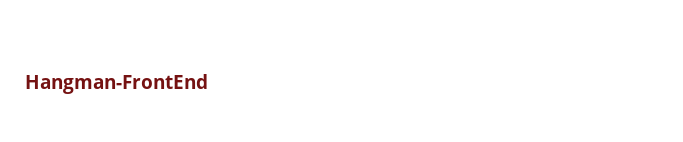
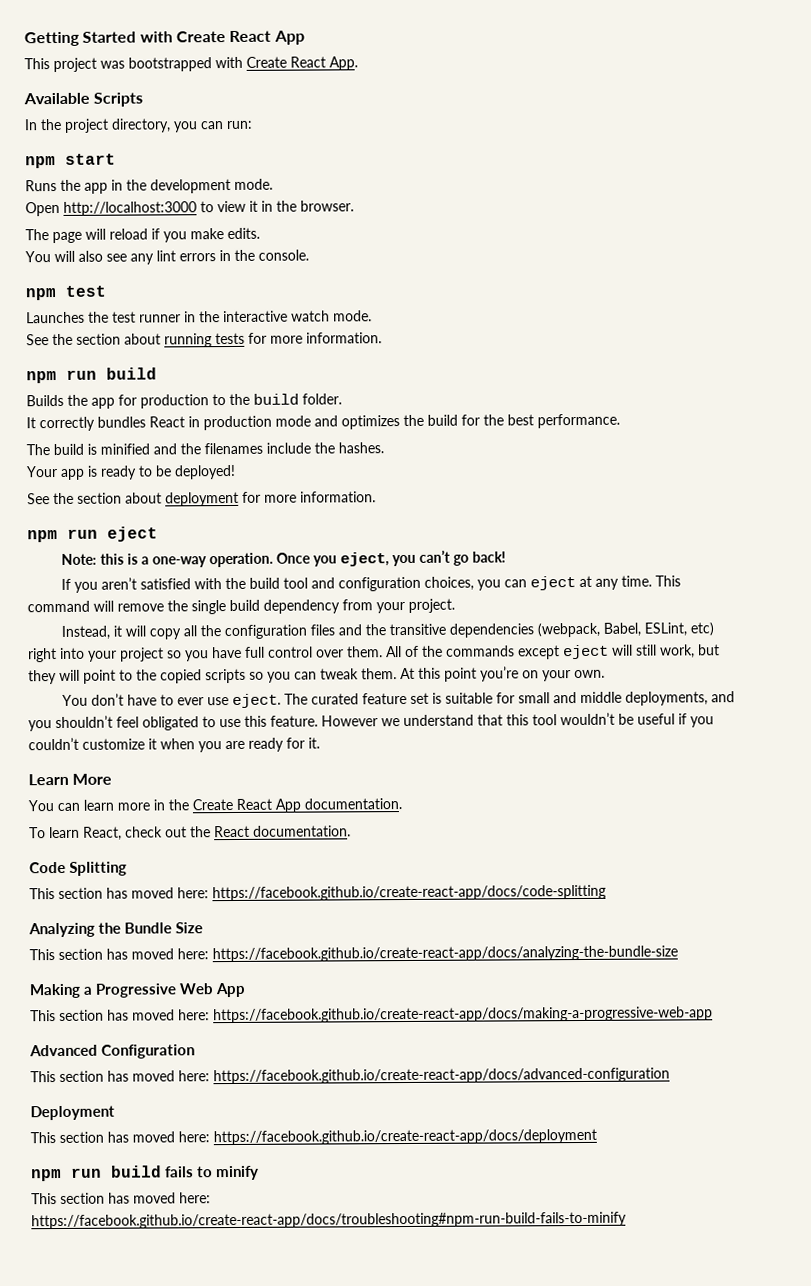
[25,74,208,94] Hangman-FrontEnd -> [24,30,305,47] [24,56,358,73] [23,92,144,107] [24,118,253,133] [25,153,116,169] [25,178,273,194] [25,200,354,217] [25,227,260,244] [25,249,309,265] [25,285,107,301] [26,310,372,324] [26,332,382,348] [26,367,157,384] [26,393,342,409] [26,413,620,432] [26,442,384,456] [26,464,236,480] [27,491,376,507] [27,526,158,543] [60,549,506,568] [60,575,681,593] [27,598,455,615] [60,622,714,640] [28,644,720,663] [28,666,605,685] [61,691,735,709] [28,712,714,732] [28,737,320,753] [28,773,113,786] [28,798,402,813] [29,825,351,841] [29,861,127,876] [29,884,606,902] [28,922,203,938] [29,945,678,963] [29,982,246,999] [30,1006,713,1024] [29,1044,195,1059] [30,1067,670,1085] [30,1105,115,1121] [30,1128,597,1146] [31,1165,259,1182] [31,1192,211,1205] [31,1211,627,1230] Getting Started with Create React App // This project was bootstrapped with Create React App. // Available Scripts // In the project directory, you can run: // npm start // Runs the app in the development mode. // Open http://localhost:3000 to view it in the browser. // The page will reload if you make edits. // You will also see any lint errors in the console. // npm test // Launches the test runner in the interactive watch mode. // See the section about running tests for more information. // npm run build // Builds the app for production to the build folder. // It correctly bundles React in production mode and optimizes the build for the best performance. // The build is minified and the filenames include the hashes. // Your app is ready to be deployed! // See the section about deployment for more information. // npm run eject // Note: this is a one-way operation. Once you eject, you can’t go back! // If you aren’t satisfied with the build tool and configuration choices, you can eject at any time. This command will remove the single build dependency from your project. // Instead, it will copy all the configuration files and the transitive dependencies (webpack, Babel, ESLint, etc) right into your project so you have full control over them. All of the commands except eject will still work, but they will point to the copied scripts so you can tweak them. At this point you’re on your own. // You don’t have to ever use eject. The curated feature set is suitable for small and middle deployments, and you shouldn’t feel obligated to use this feature. However we understand that this tool wouldn’t be useful if you couldn’t customize it when you are ready for it. // Learn More // You can learn more in the Create React App documentation. // To learn React, check out the React documentation. // Code Splitting // This section has moved here: https://facebook.github.io/create-react-app/docs/code-splitting // Analyzing the Bundle Size // This section has moved here: https://facebook.github.io/create-react-app/docs/analyzing-the-bundle-size // Making a Progressive Web App // This section has moved here: https://facebook.github.io/create-react-app/docs/making-a-progressive-web-app // Advanced Configuration // This section has moved here: https://facebook.github.io/create-react-app/docs/advanced-configuration // Deployment // This section has moved here: https://facebook.github.io/create-react-app/docs/deployment // npm run build fails to minify // This section has moved here: https://facebook.github.io/create-react-app/docs/troubleshooting#npm-run-build-fails-to-minify

